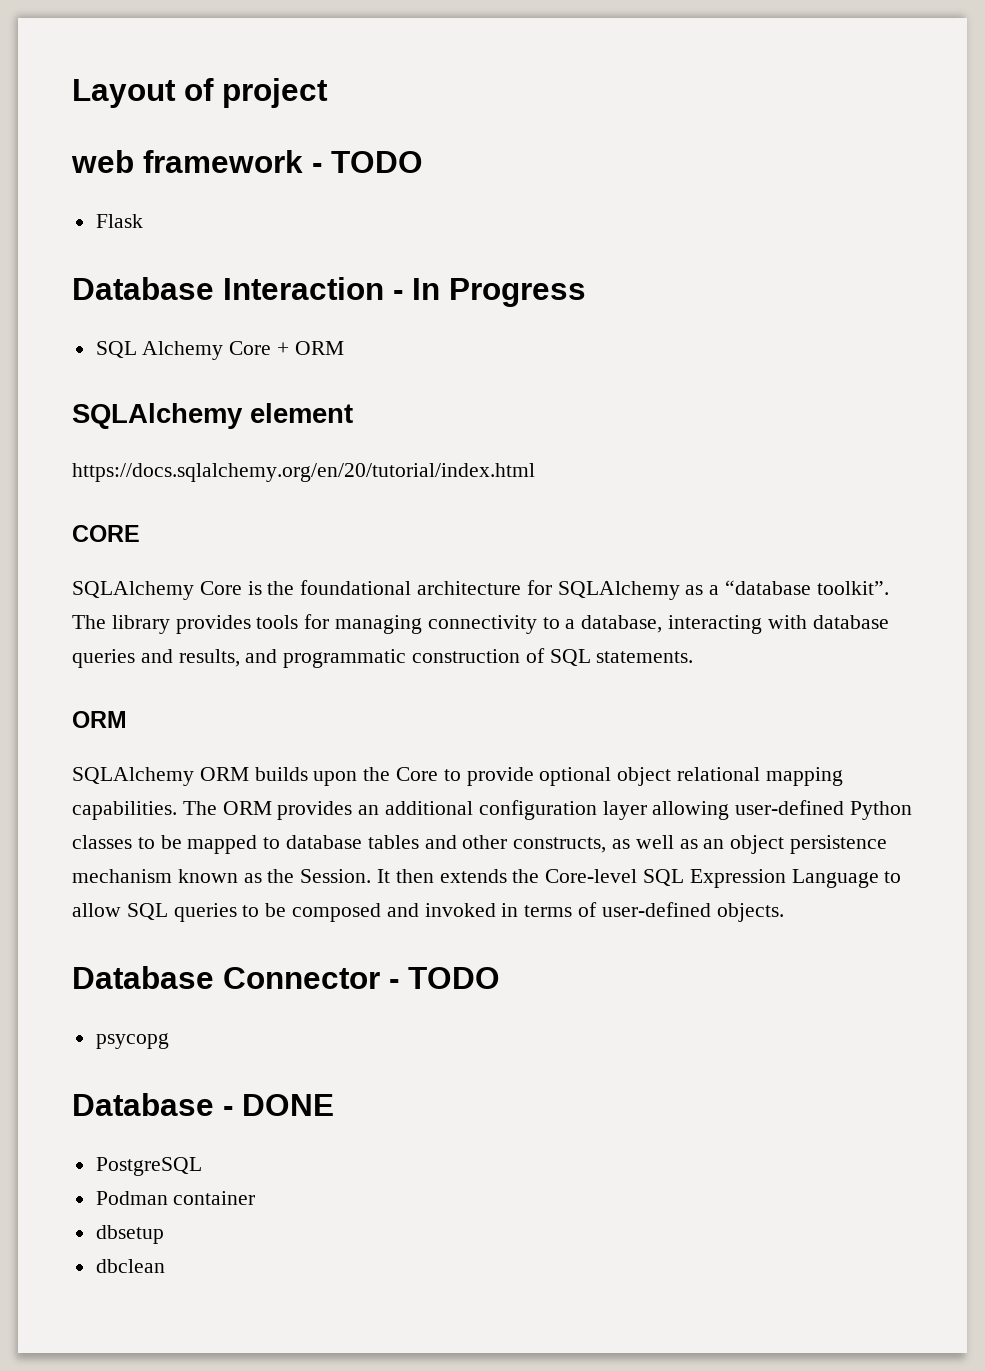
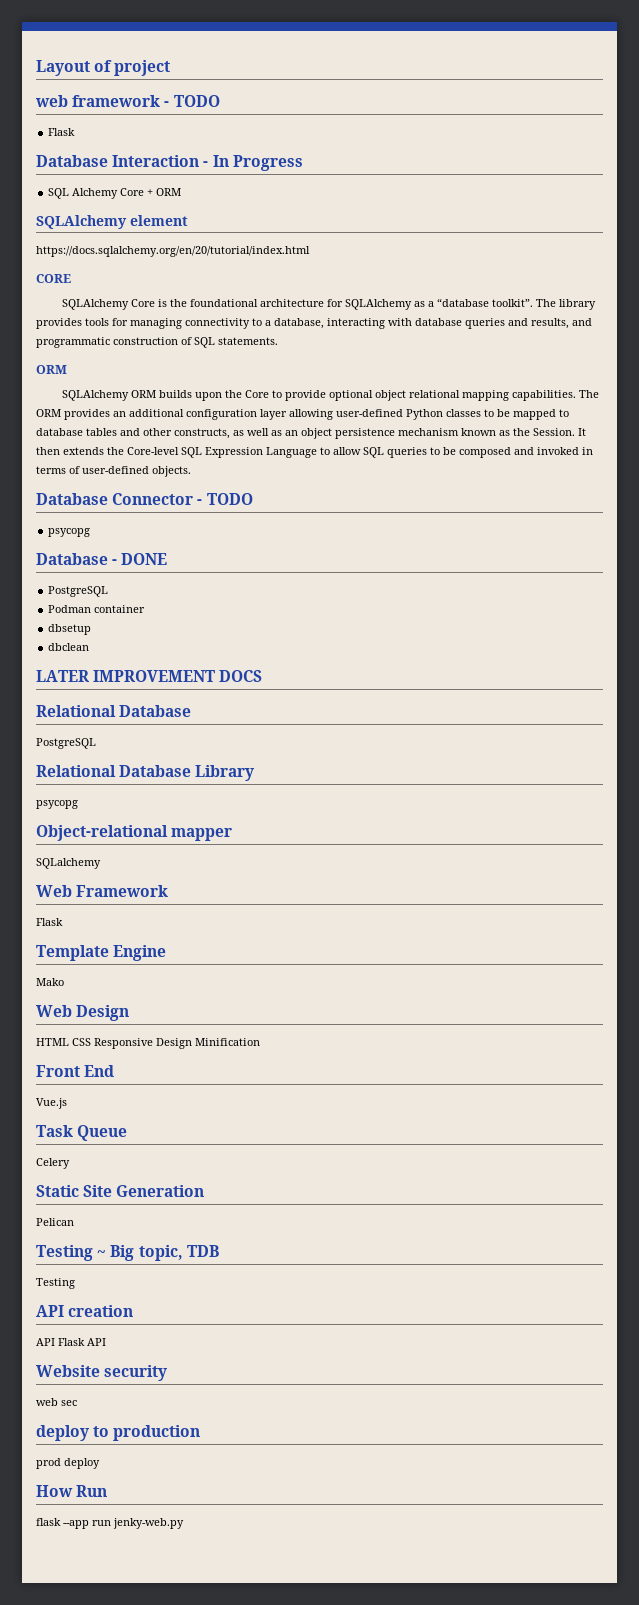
(165, 1266) none -> [36,670,263,682] [36,705,192,717] [36,738,96,749] [36,765,255,781] [36,800,78,809] [36,825,233,841] [36,858,101,869] [36,885,169,897] [36,918,63,926] [36,945,167,961] [36,978,64,986] [36,1005,130,1021] [36,1038,260,1049] [36,1065,115,1077] [36,1098,67,1109] [36,1125,128,1141] [36,1158,70,1169] [36,1185,205,1197] [36,1218,74,1226] [36,1245,219,1261] [36,1278,75,1289] [36,1305,134,1317] [36,1338,106,1346] [36,1365,168,1381] [36,1398,77,1406] [36,1425,201,1441] [36,1458,100,1469] [36,1485,108,1497] [36,1518,184,1529] // LATER IMPROVEMENT DOCS // Relational Database // PostgreSQL // Relational Database Library // psycopg // Object-relational mapper // SQLalchemy // Web Framework // Flask // Template Engine // Mako // Web Design // HTML CSS Responsive Design Minification // Front End // Vue.js // Task Queue // Celery // Static Site Generation // Pelican // Testing ~ Big topic, TDB // Testing // API creation // API Flask API // Website security // web sec // deploy to production // prod deploy // How Run // flask --app run jenky-web.py

